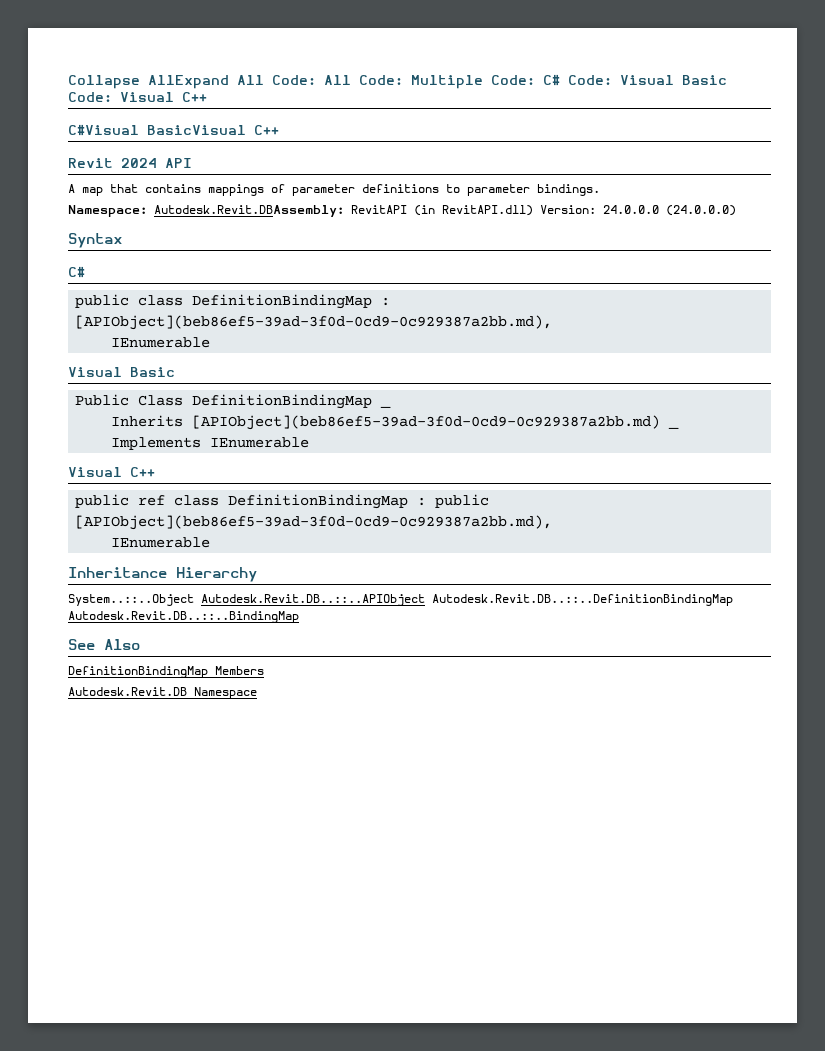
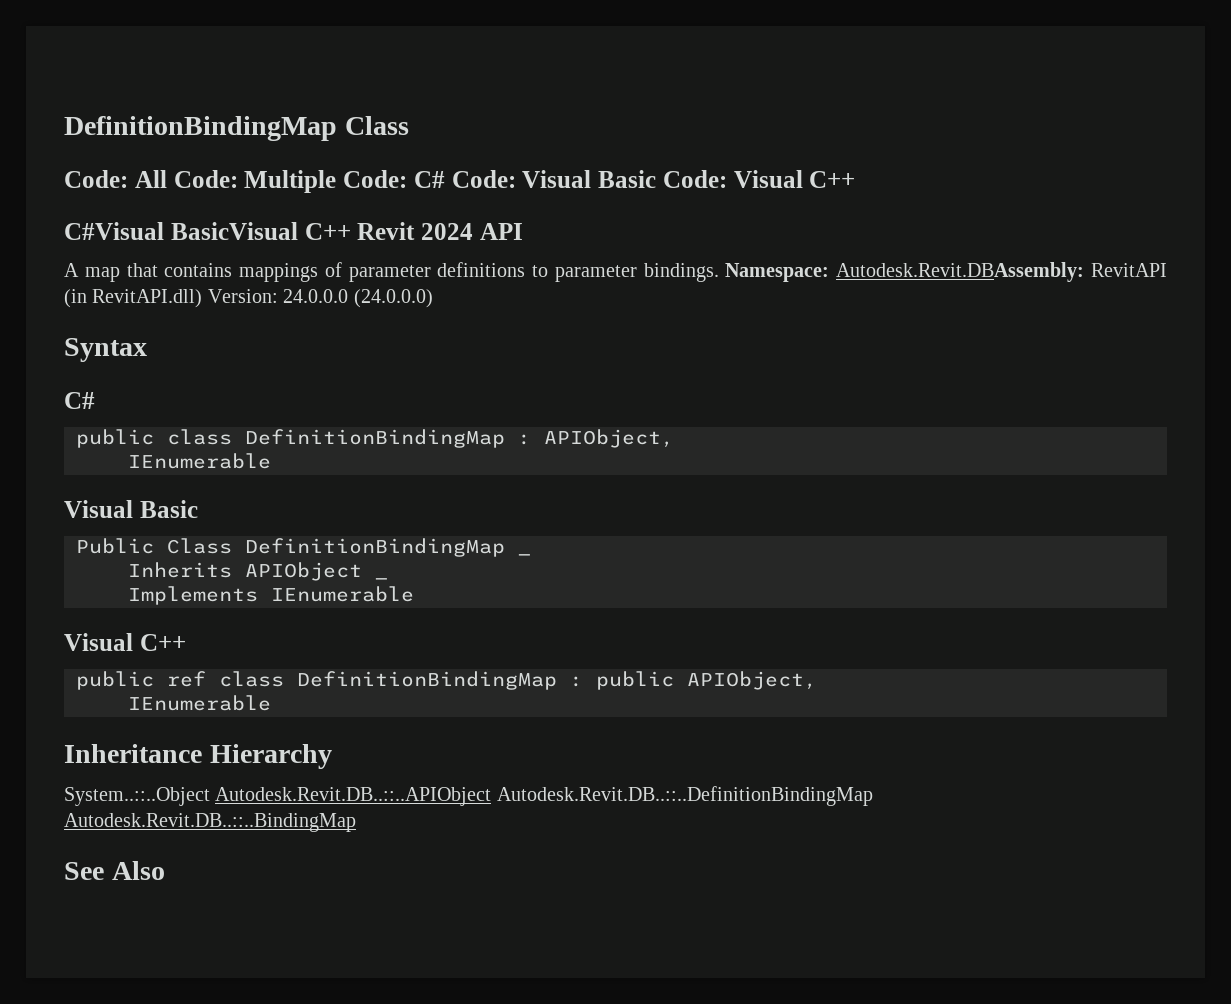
[68,75,264,89] Collapse AllExpand All -> [64,116,409,141] DefinitionBindingMap Class //
(279, 130) // -> (351, 231) none
(600, 190) // -> (719, 272) none
[75,315,553,330] [APIObject](beb86ef5-39ad-3f0d-0cd9-0c929387a2bb.md), -> [544,429,674,448] APIObject,
[192,415,661,430] [APIObject](beb86ef5-39ad-3f0d-0cd9-0c929387a2bb.md) -> [245,562,362,581] APIObject
[75,515,553,530] [APIObject](beb86ef5-39ad-3f0d-0cd9-0c929387a2bb.md), -> [687,671,817,690] APIObject,
[68,666,264,678] [68,687,257,699] // DefinitionBindingMap Members // Autodesk.Revit.DB Namespace -> (165, 870) none

